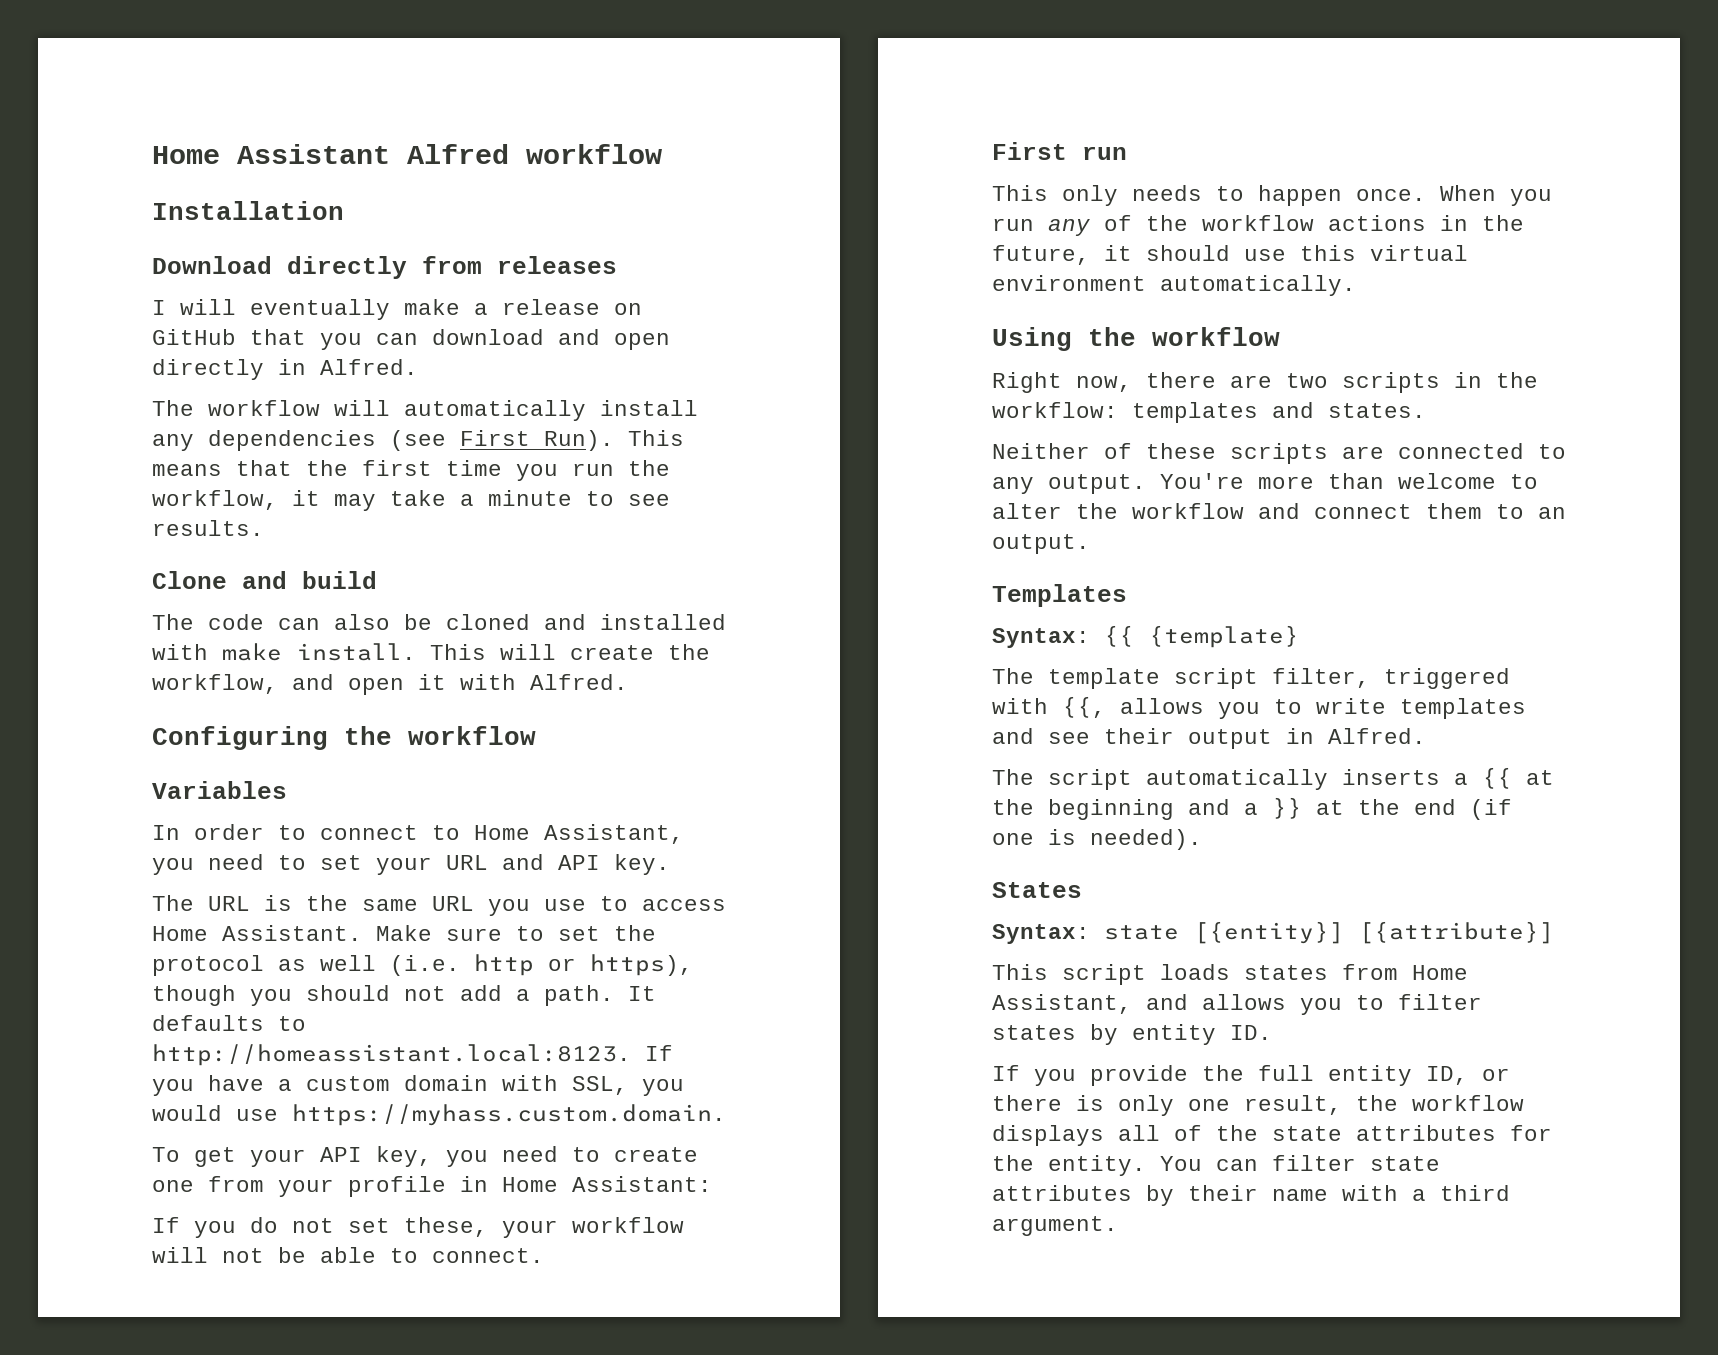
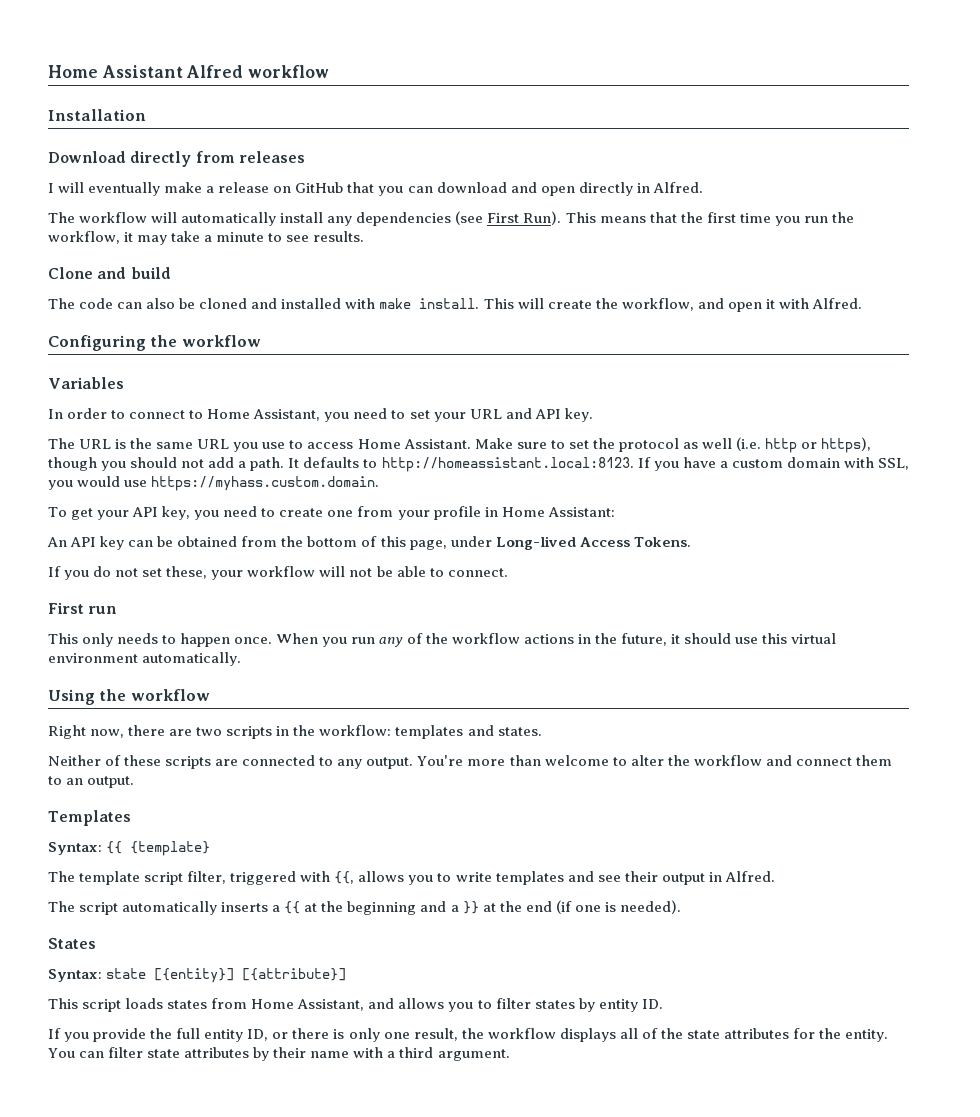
(712, 1184) none -> [47,536,691,550] // An API key can be obtained from the bottom of this page, under Long-lived Access Tokens.

